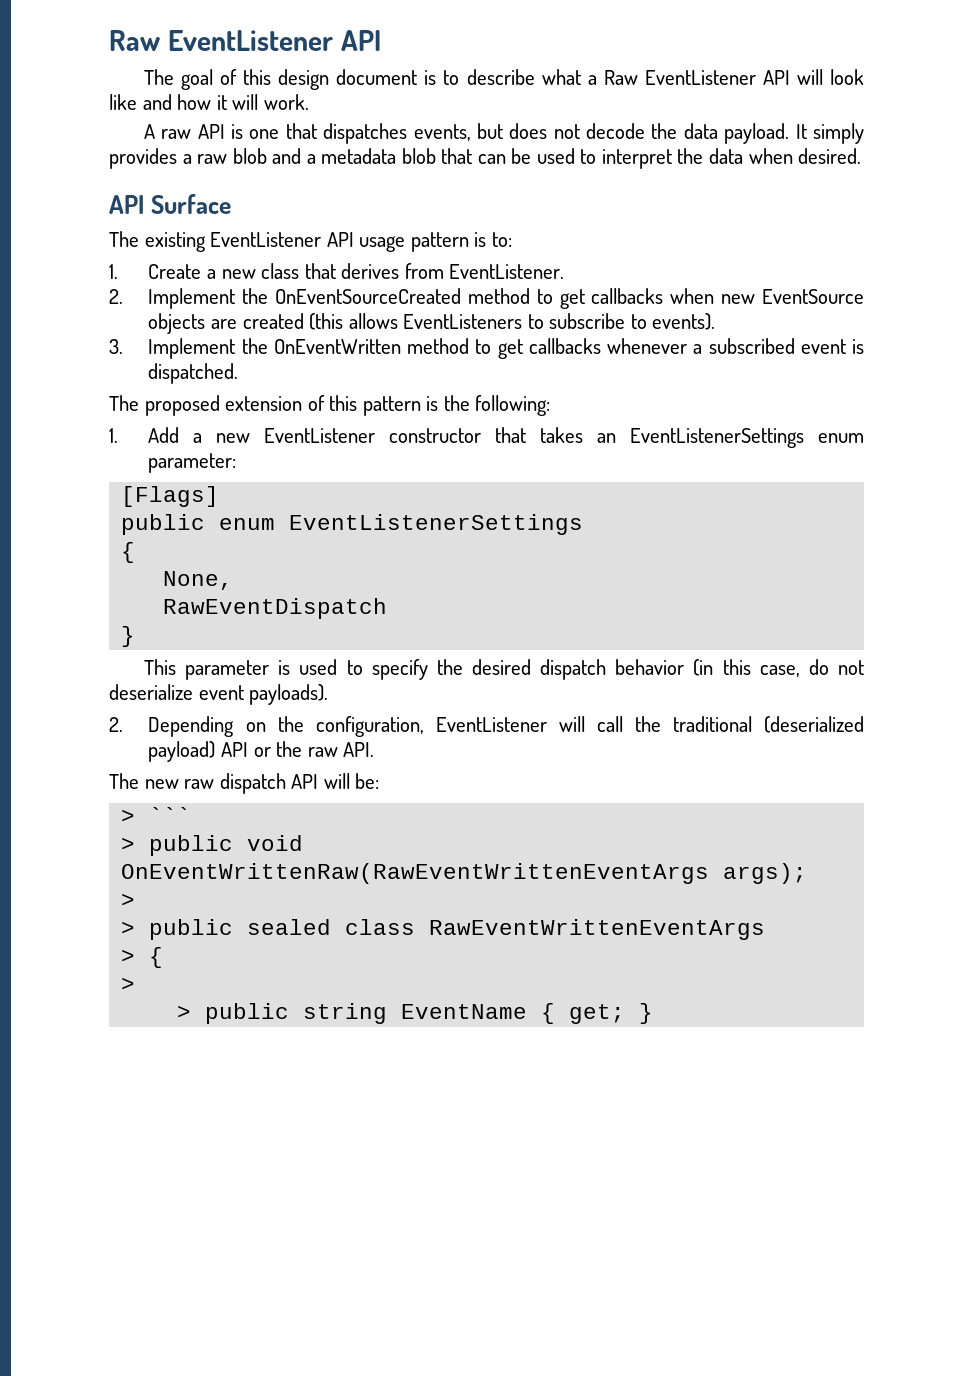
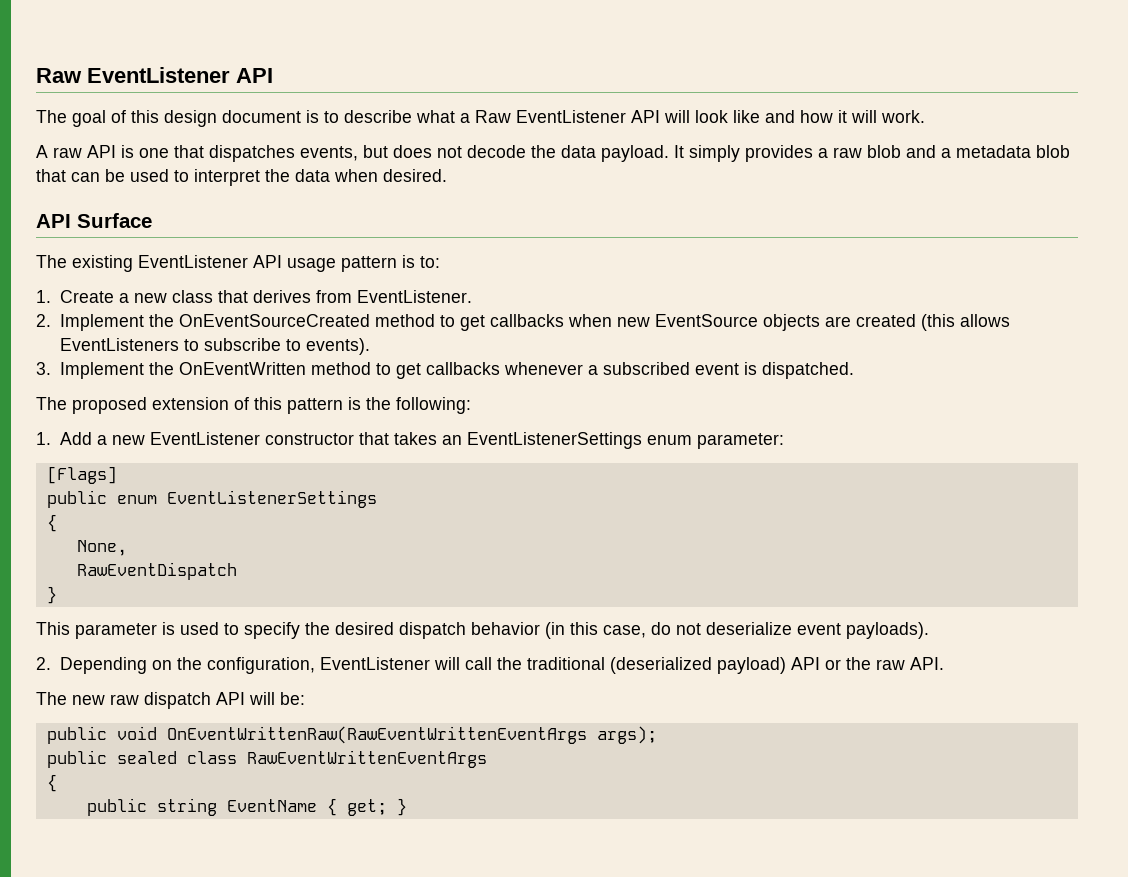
[121,807,192,823] [121,837,136,851] > ``` // > -> (305, 698) none
[121,893,136,907] [121,921,136,935] > // > -> (657, 735) none
[121,947,164,968] [121,977,136,991] [177,1005,192,1019] > { // > // > -> [46,774,57,792] { //

